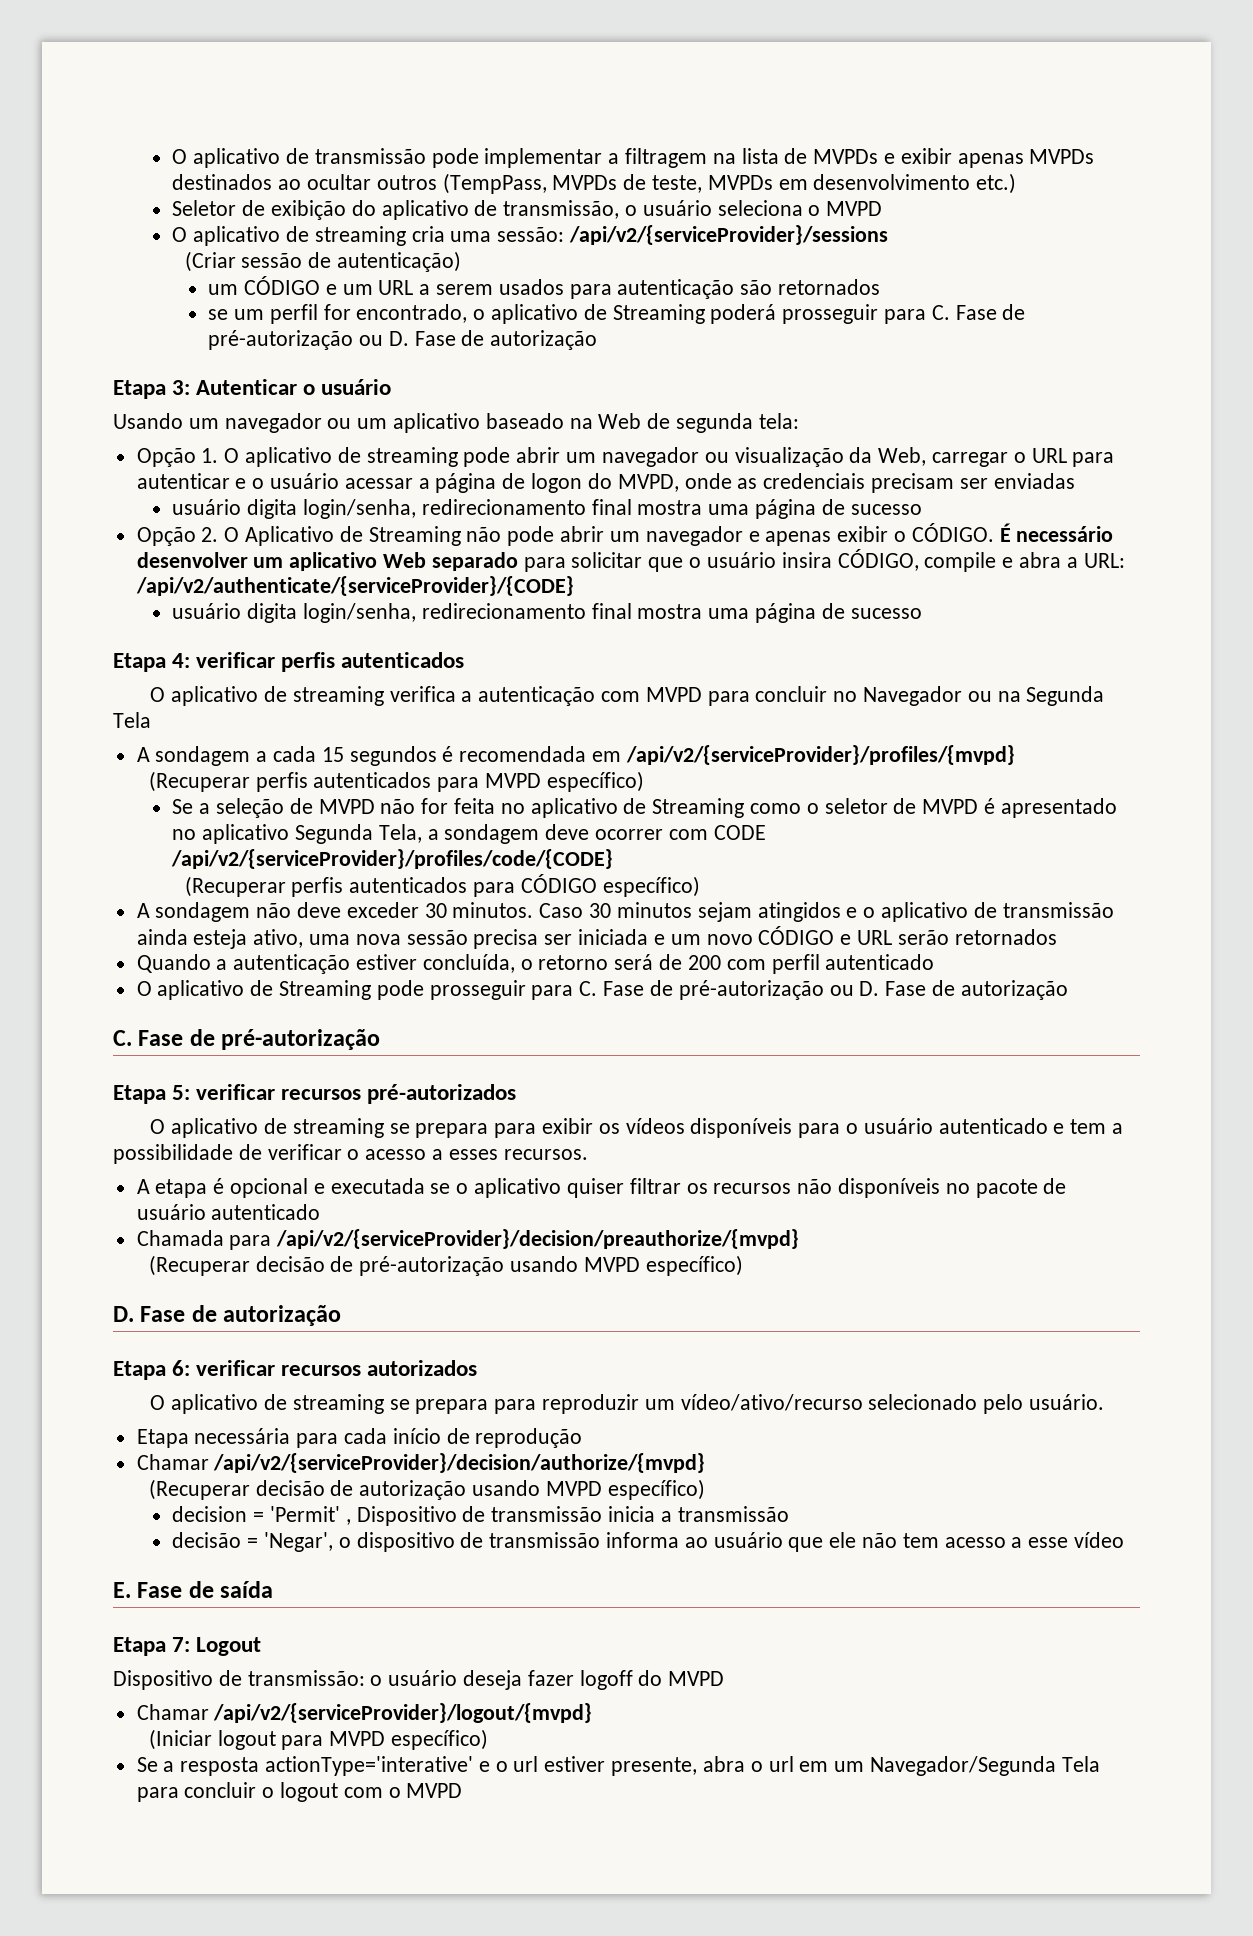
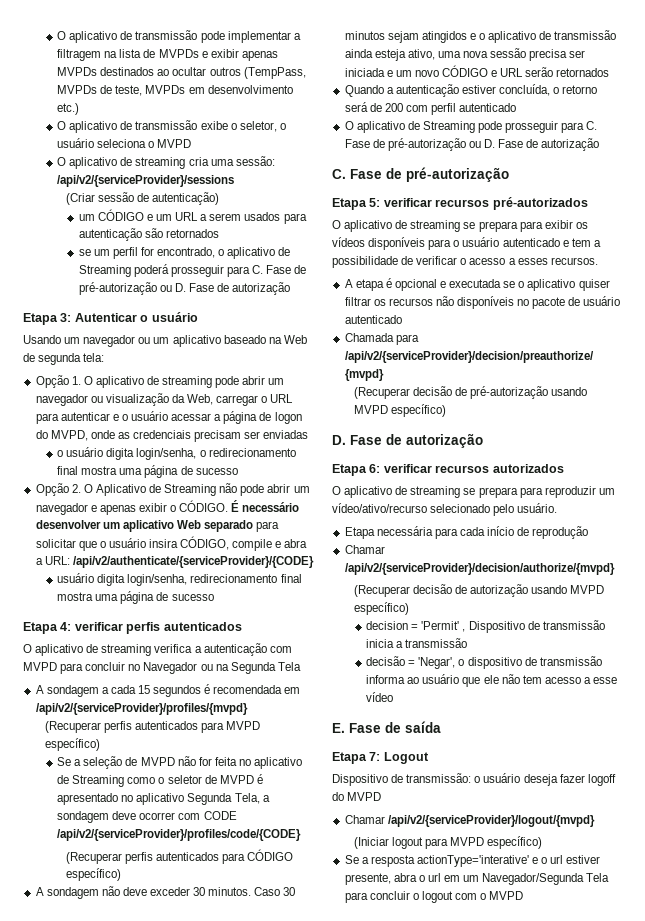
[172,200,620,220] Seletor de exibição do aplicativo de transmissão, -> [57,120,277,133] O aplicativo de transmissão exibe o seletor,
[172,499,417,519] usuário digita login/senha, -> [57,447,206,460] o usuário digita login/senha, o

